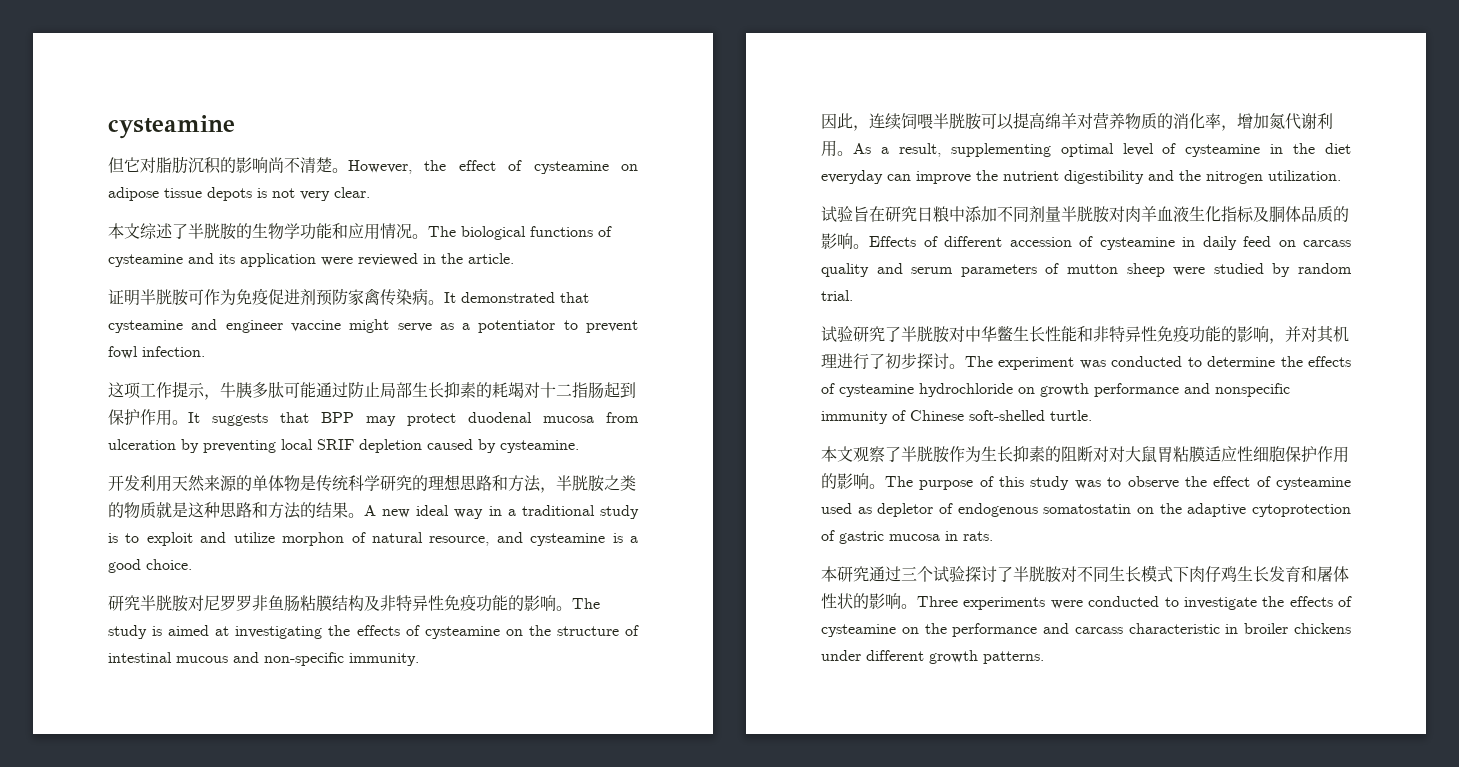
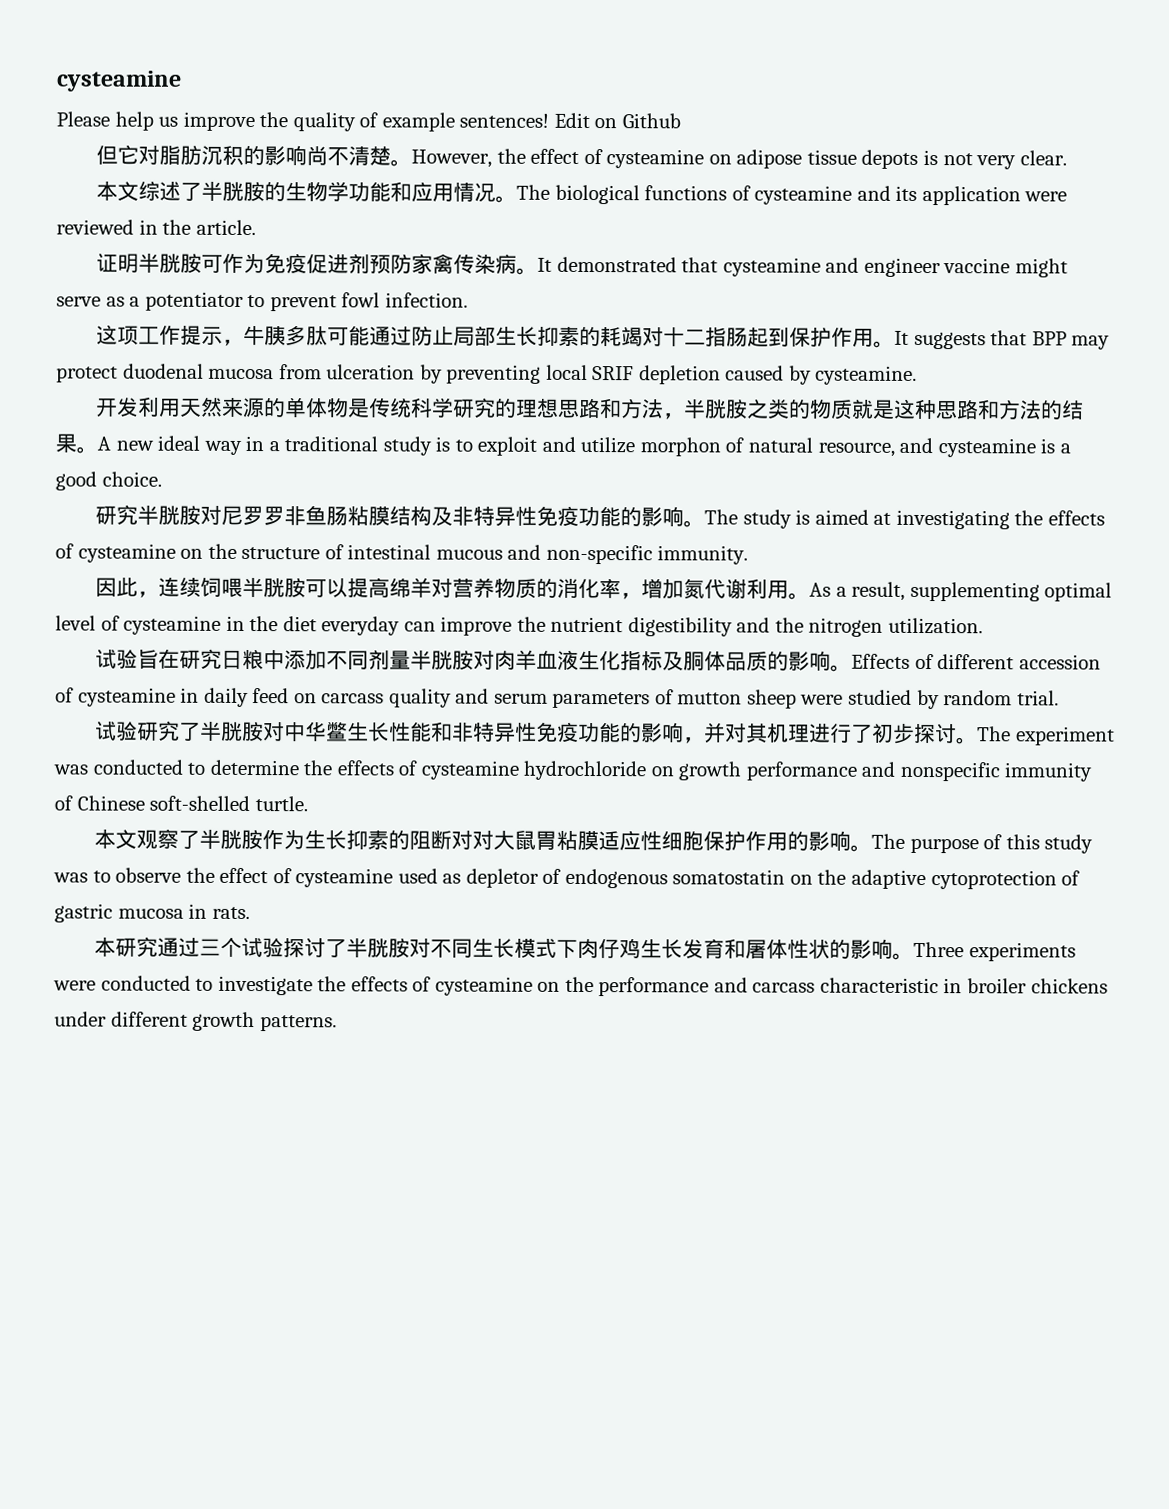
[108,115,235,139] cysteamine -> [56,70,182,92] [56,111,681,132] cysteamine // Please help us improve the quality of example sentences! Edit on Github

